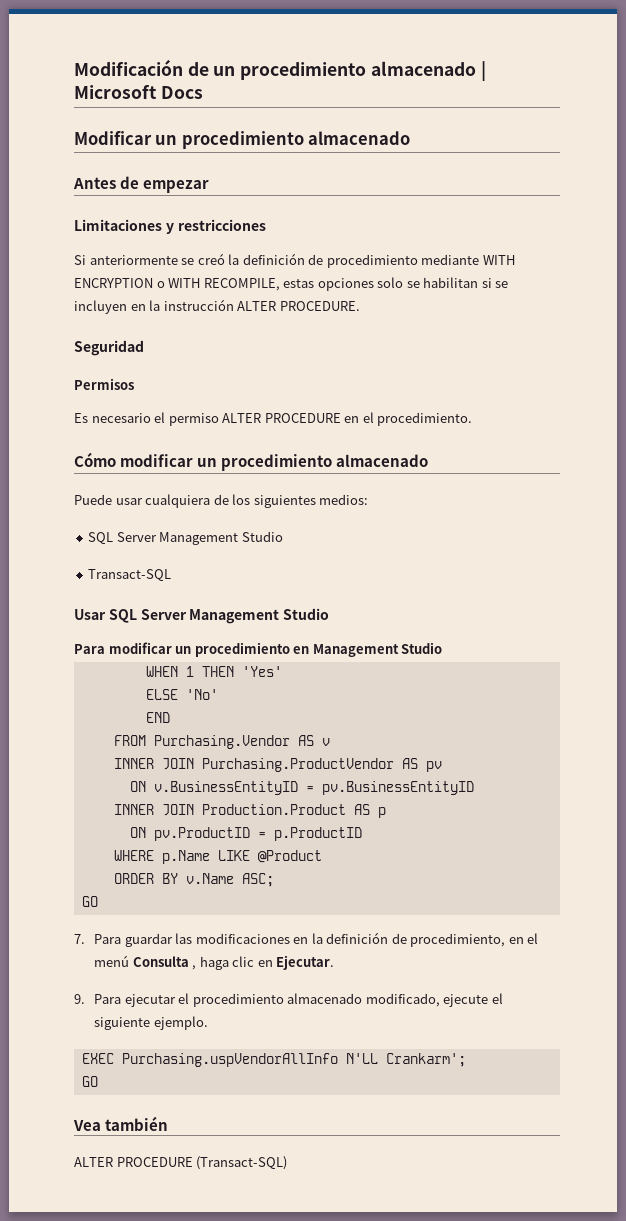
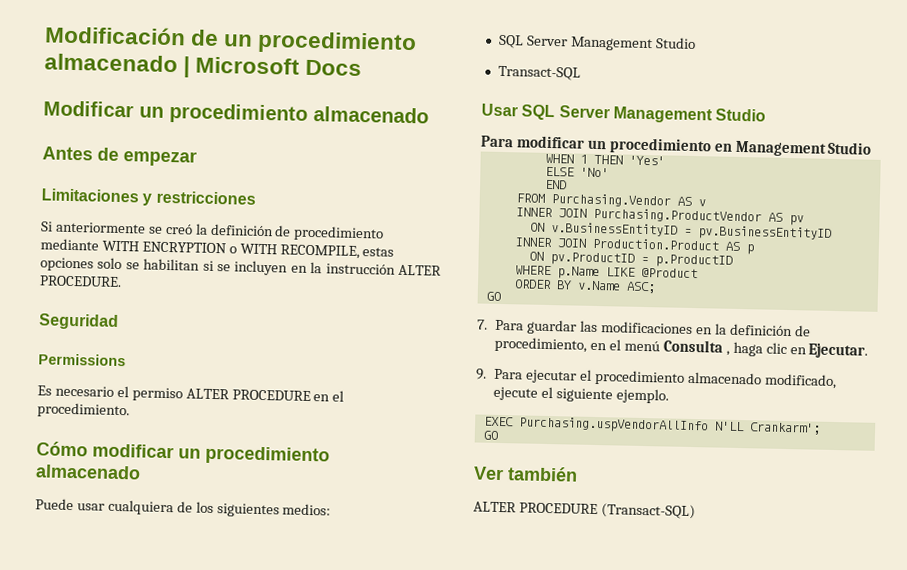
[74,378,134,390] Permisos -> [38,353,126,367] Permissions
[73,1120,101,1131] Vea -> [473,466,504,481] Ver

